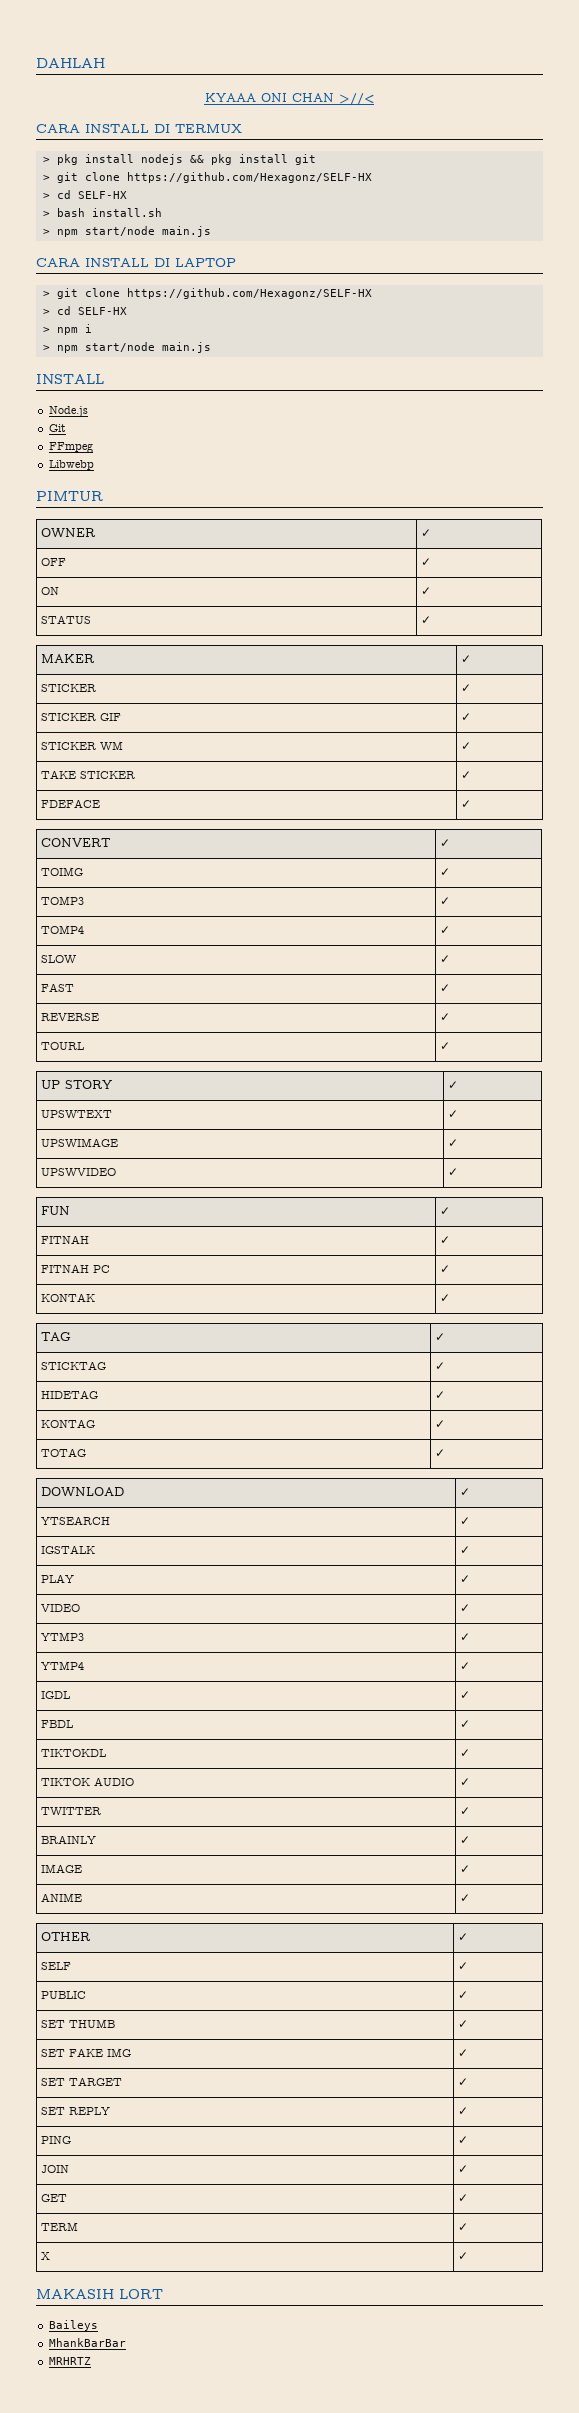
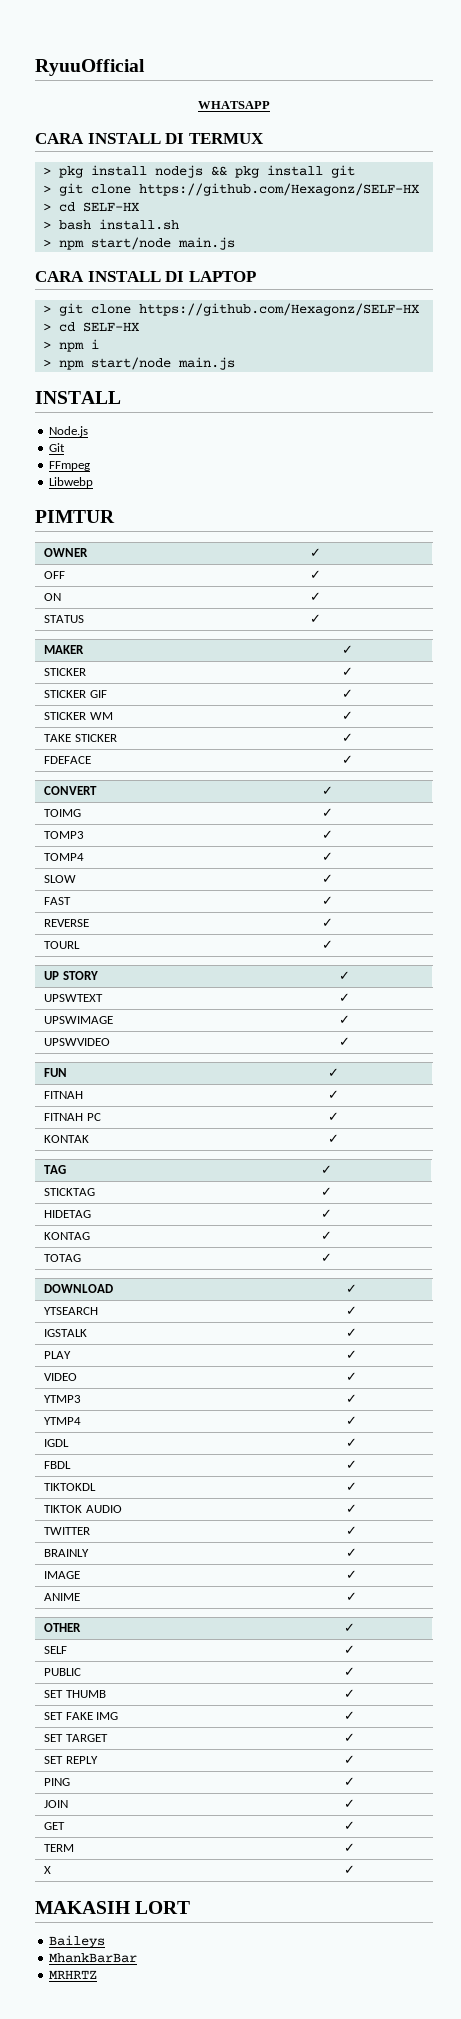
[36,58,105,68] [204,93,375,106] DAHLAH // KYAAA ONI CHAN >//< -> [35,59,145,76] [198,101,270,109] RyuuOfficial // WHATSAPP

